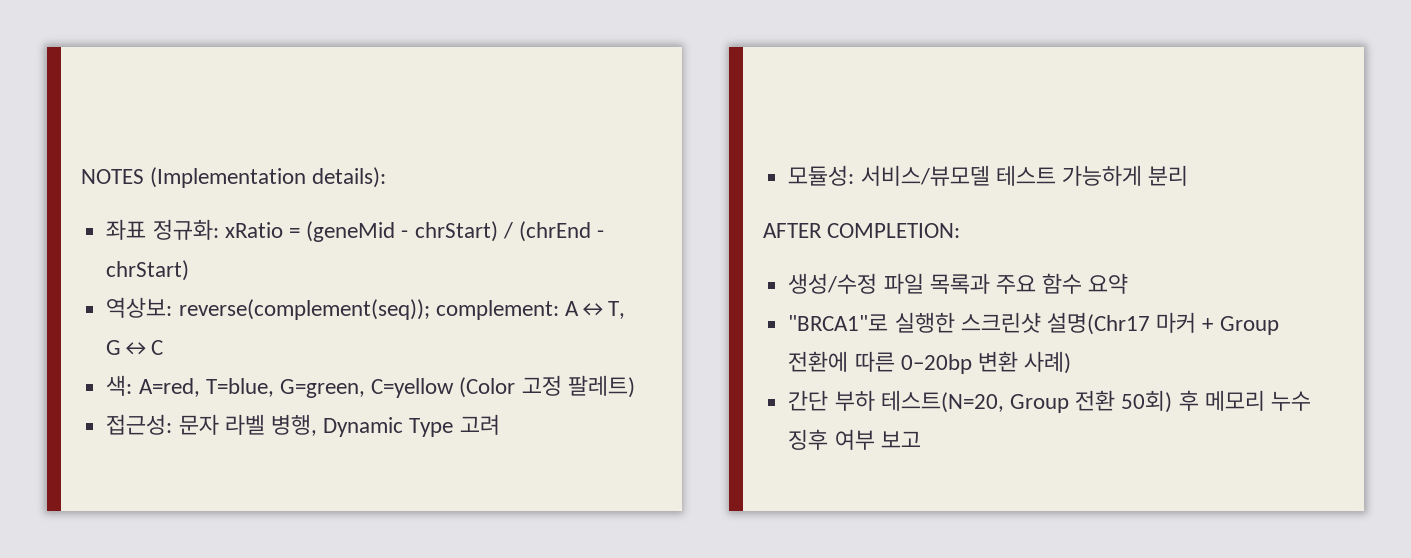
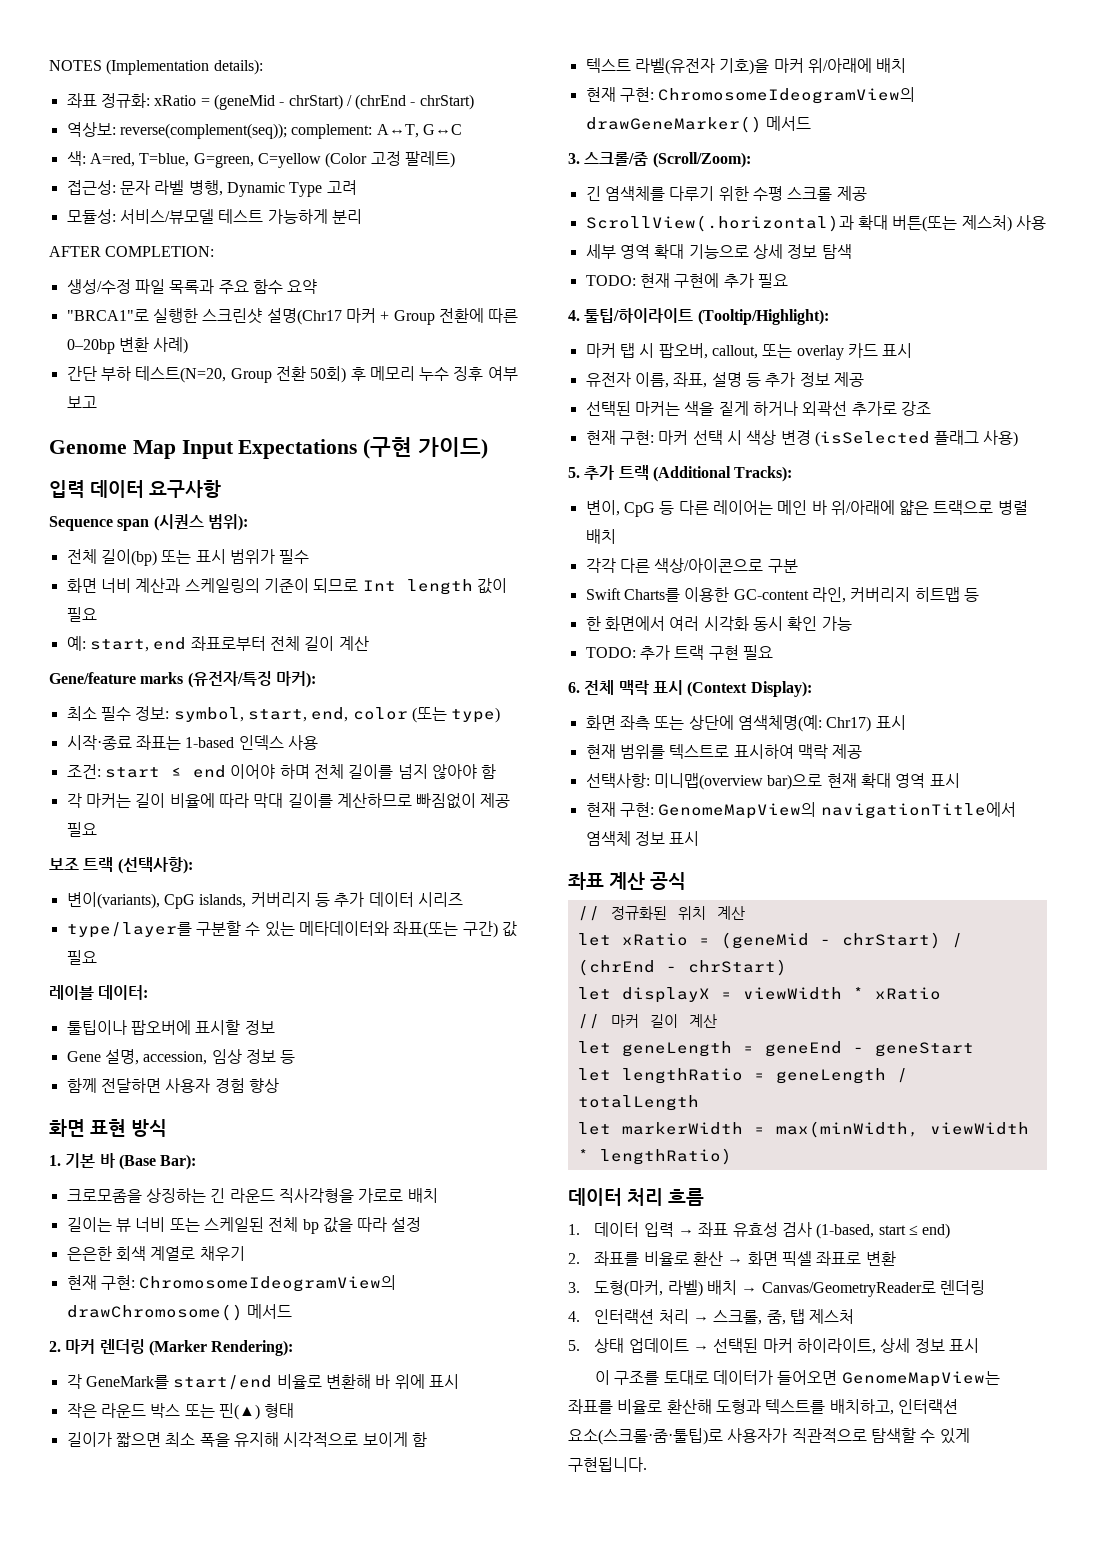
(921, 439) none -> [49,437,489,459] [49,480,221,498] [49,514,248,531] [66,549,310,566] [66,578,507,595] [66,607,97,622] [66,636,369,652] [49,671,316,688] [66,706,501,723] [66,735,318,750] [66,764,497,779] [66,793,511,809] [66,822,97,837] [49,857,193,874] [66,892,463,909] [66,921,517,938] [66,950,97,965] [49,985,149,1000] [66,1020,275,1035] [66,1049,296,1065] [66,1078,279,1093] [49,1119,167,1137] [49,1153,197,1170] [66,1188,438,1203] [66,1217,422,1234] [66,1246,245,1261] [66,1275,397,1292] [66,1304,292,1321] [49,1339,294,1356] [66,1374,459,1390] [66,1403,295,1420] [66,1432,427,1447] [585,58,907,75] [585,87,916,104] [585,116,811,133] [568,151,751,168] [585,186,867,201] [585,215,1046,232] [585,244,852,259] [585,273,788,288] [568,308,829,325] [585,343,913,360] [585,372,864,388] [585,401,931,416] [585,430,1019,447] [568,465,793,482] [585,500,1028,517] [585,529,616,544] [585,558,798,573] [585,587,979,603] [585,616,852,631] [585,645,773,660] [568,680,812,697] [585,715,906,732] [585,744,863,759] [585,773,960,790] [585,802,1016,819] [585,831,700,846] [568,872,686,890] [577,906,745,921] [577,932,963,949] [577,959,787,976] [577,987,941,1003] [577,1014,717,1029] [577,1041,974,1057] [577,1068,908,1084] [577,1095,699,1111] [577,1121,1029,1138] [577,1148,732,1165] [568,1188,704,1206] [568,1222,951,1239] [568,1251,896,1266] [568,1280,986,1297] [568,1309,855,1325] [568,1338,980,1354] [595,1370,1000,1387] [568,1399,958,1415] [568,1428,970,1445] [568,1457,647,1472] // Genome Map Input Expectations (구현 가이드) // 입력 데이터 요구사항 // Sequence span (시퀀스 범위): // 전체 길이(bp) 또는 표시 범위가 필수 // 화면 너비 계산과 스케일링의 기준이 되므로 Int length 값이 필요 // 예: start, end 좌표로부터 전체 길이 계산 // Gene/feature marks (유전자/특징 마커): // 최소 필수 정보: symbol, start, end, color (또는 type) // 시작·종료 좌표는 1-based 인덱스 사용 // 조건: start ≤ end 이어야 하며 전체 길이를 넘지 않아야 함 // 각 마커는 길이 비율에 따라 막대 길이를 계산하므로 빠짐없이 제공 필요 // 보조 트랙 (선택사항): // 변이(variants), CpG islands, 커버리지 등 추가 데이터 시리즈 // type/layer를 구분할 수 있는 메타데이터와 좌표(또는 구간) 값 필요 // 레이블 데이터: // 툴팁이나 팝오버에 표시할 정보 // Gene 설명, accession, 임상 정보 등 // 함께 전달하면 사용자 경험 향상 // 화면 표현 방식 // 1. 기본 바 (Base Bar): // 크로모좀을 상징하는 긴 라운드 직사각형을 가로로 배치 // 길이는 뷰 너비 또는 스케일된 전체 bp 값을 따라 설정 // 은은한 회색 계열로 채우기 // 현재 구현: ChromosomeIdeogramView의 drawChromosome() 메서드 // 2. 마커 렌더링 (Marker Rendering): // 각 GeneMark를 start/end 비율로 변환해 바 위에 표시 // 작은 라운드 박스 또는 핀(▲) 형태 // 길이가 짧으면 최소 폭을 유지해 시각적으로 보이게 함 // 텍스트 라벨(유전자 기호)을 마커 위/아래에 배치 // 현재 구현: ChromosomeIdeogramView의 drawGeneMarker() 메서드 // 3. 스크롤/줌 (Scroll/Zoom): // 긴 염색체를 다루기 위한 수평 스크롤 제공 // ScrollView(.horizontal)과 확대 버튼(또는 제스처) 사용 // 세부 영역 확대 기능으로 상세 정보 탐색 // TODO: 현재 구현에 추가 필요 // 4. 툴팁/하이라이트 (Tooltip/Highlight): // 마커 탭 시 팝오버, callout, 또는 overlay 카드 표시 // 유전자 이름, 좌표, 설명 등 추가 정보 제공 // 선택된 마커는 색을 짙게 하거나 외곽선 추가로 강조 // 현재 구현: 마커 선택 시 색상 변경 (isSelected 플래그 사용) // 5. 추가 트랙 (Additional Tracks): // 변이, CpG 등 다른 레이어는 메인 바 위/아래에 얇은 트랙으로 병렬 배치 // 각각 다른 색상/아이콘으로 구분 // Swift Charts를 이용한 GC-content 라인, 커버리지 히트맵 등 // 한 화면에서 여러 시각화 동시 확인 가능 // TODO: 추가 트랙 구현 필요 // 6. 전체 맥락 표시 (Context Display): // 화면 좌측 또는 상단에 염색체명(예: Chr17) 표시 // 현재 범위를 텍스트로 표시하여 맥락 제공 // 선택사항: 미니맵(overview bar)으로 현재 확대 영역 표시 // 현재 구현: GenomeMapView의 navigationTitle에서 염색체 정보 표시 // 좌표 계산 공식 // // 정규화된 위치 계산 // let xRatio = (geneMid - chrStart) / (chrEnd - chrStart) // let displayX = viewWidth * xRatio // // 마커 길이 계산 // let geneLength = geneEnd - geneStart // let lengthRatio = geneLength / totalLength // let markerWidth = max(minWidth, viewWidth * lengthRatio) // 데이터 처리 흐름 // 1. 데이터 입력 → 좌표 유효성 검사 (1-based, start ≤ end) // 2. 좌표를 비율로 환산 → 화면 픽셀 좌표로 변환 // 3. 도형(마커, 라벨) 배치 → Canvas/GeometryReader로 렌더링 // 4. 인터랙션 처리 → 스크롤, 줌, 탭 제스처 // 5. 상태 업데이트 → 선택된 마커 하이라이트, 상세 정보 표시 // 이 구조를 토대로 데이터가 들어오면 GenomeMapView는 좌표를 비율로 환산해 도형과 텍스트를 배치하고, 인터랙션 요소(스크롤·줌·툴팁)로 사용자가 직관적으로 탐색할 수 있게 구현됩니다.

